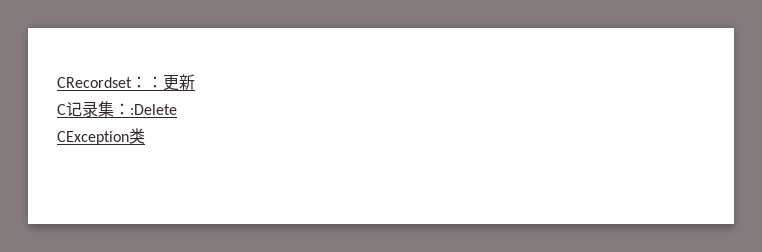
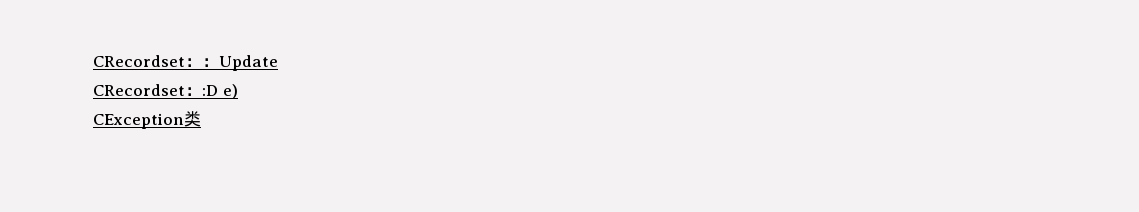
[163,74,195,91] [57,101,177,117] 更新 // C记录集：:Delete -> [219,55,278,71] [93,84,238,99] Update // CRecordset：:D e)

